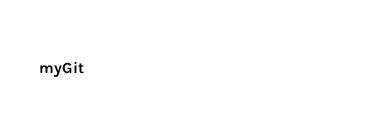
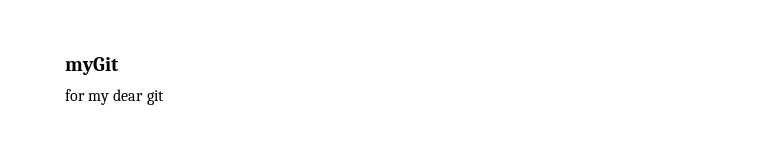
(84, 69) none -> [65,89,164,105] // for my dear git

